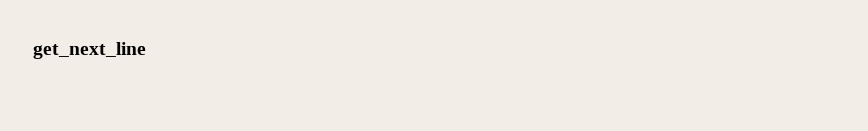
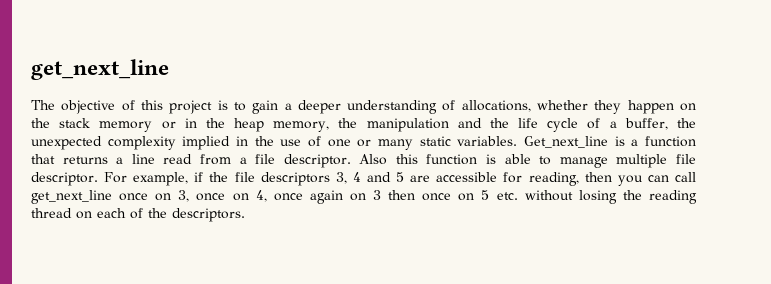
[33,42,146,59] get_next_line -> [31,59,169,80] [31,100,696,114] [31,118,696,132] [31,136,696,150] [31,154,696,168] [31,172,696,186] [31,190,697,204] [31,208,245,222] get_next_line // The objective of this project is to gain a deeper understanding of allocations, whether they happen on the stack memory or in the heap memory, the manipulation and the life cycle of a buffer, the unexpected complexity implied in the use of one or many static variables. Get_next_line is a function that returns a line read from a file descriptor. Also this function is able to manage multiple file descriptor. For example, if the file descriptors 3, 4 and 5 are accessible for reading, then you can call get_next_line once on 3, once on 4, once again on 3 then once on 5 etc. without losing the reading thread on each of the descriptors.

